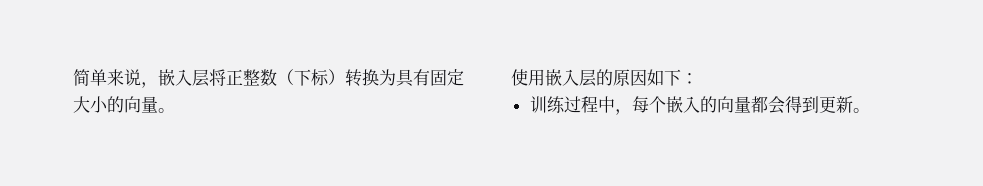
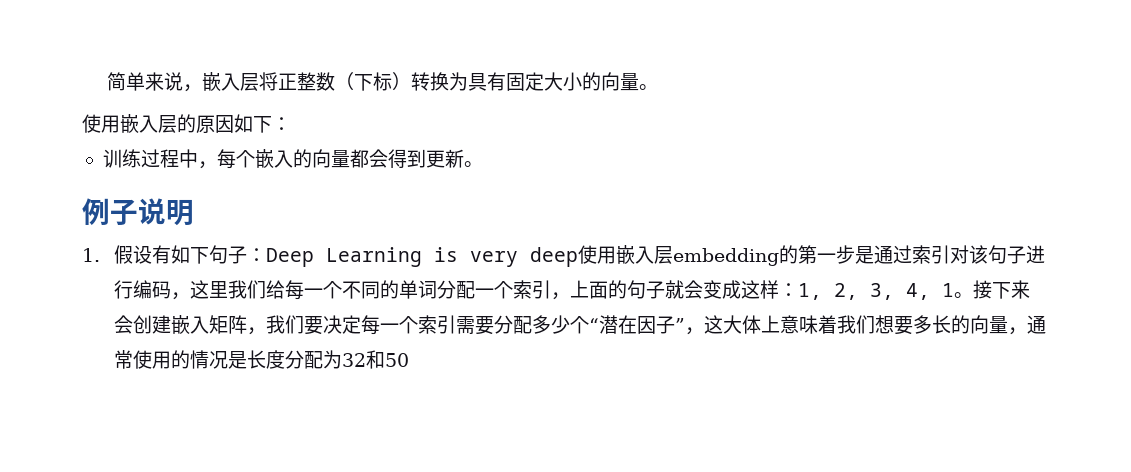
(870, 110) none -> [82,198,194,226] [82,245,1046,267] [114,280,1031,300] [114,315,1047,335] [114,350,410,369] // 例子说明 // 1.假设有如下句子：Deep Learning is very deep使用嵌入层embedding的第一步是通过索引对该句子进行编码，这里我们给每一个不同的单词分配一个索引，上面的句子就会变成这样：1, 2, 3, 4, 1。接下来会创建嵌入矩阵，我们要决定每一个索引需要分配多少个“潜在因子”，这大体上意味着我们想要多长的向量，通常使用的情况是长度分配为32和50

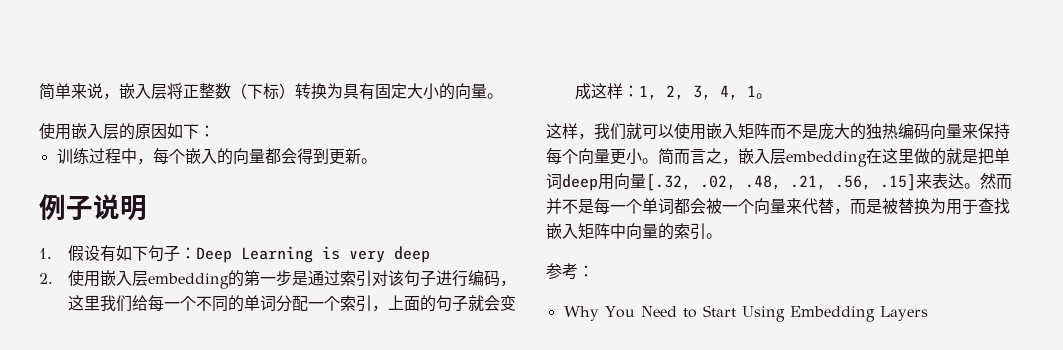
(579, 257) none -> [39,273,53,284] // 2.
[973,280,1031,299] [114,315,1047,335] [114,350,410,369] 接下来会创建嵌入矩阵，我们要决定每一个索引需要分配多少个“潜在因子”，这大体上意味着我们想要多长的向量，通常使用的情况是长度分配为32和50 -> [546,123,1010,140] [546,148,1010,167] [546,173,1012,191] [546,198,1010,215] [546,223,722,240] [546,263,594,280] [563,305,928,322] // 这样，我们就可以使用嵌入矩阵而不是庞大的独热编码向量来保持每个向量更小。简而言之，嵌入层embedding在这里做的就是把单词deep用向量[.32, .02, .48, .21, .56, .15]来表达。然而并不是每一个单词都会被一个向量来代替，而是被替换为用于查找嵌入矩阵中向量的索引。 // 参考： // Why You Need to Start Using Embedding Layers

